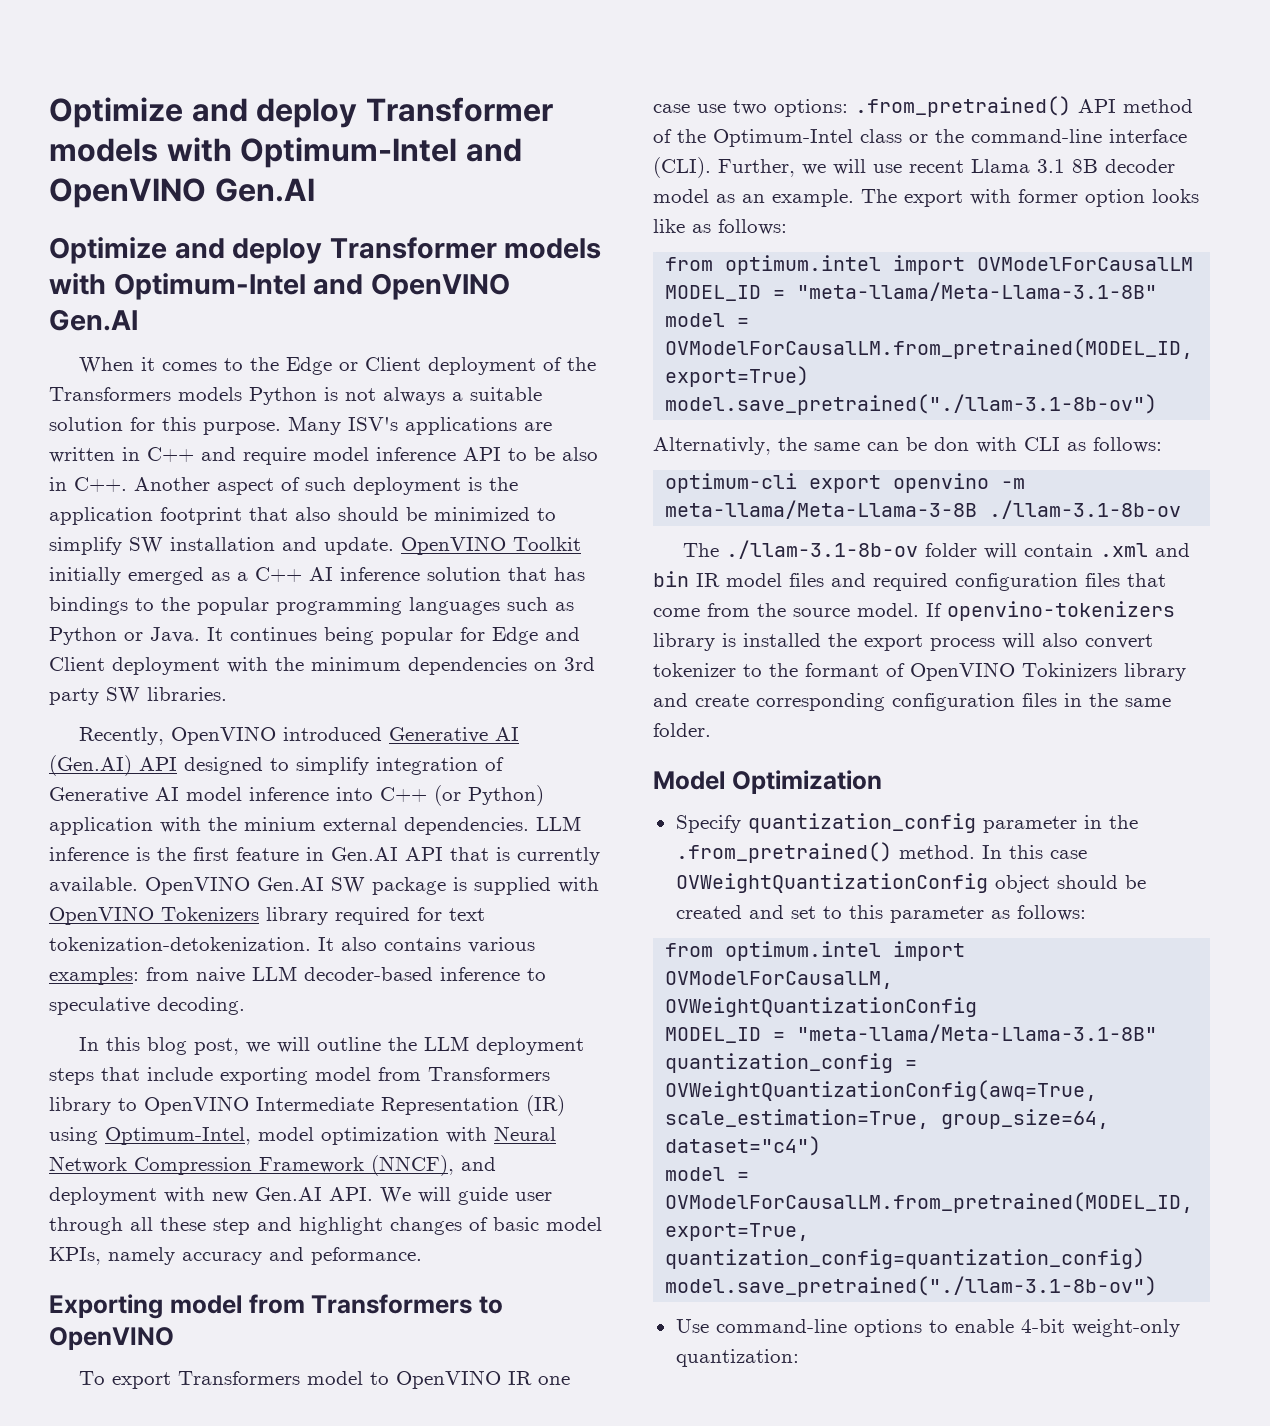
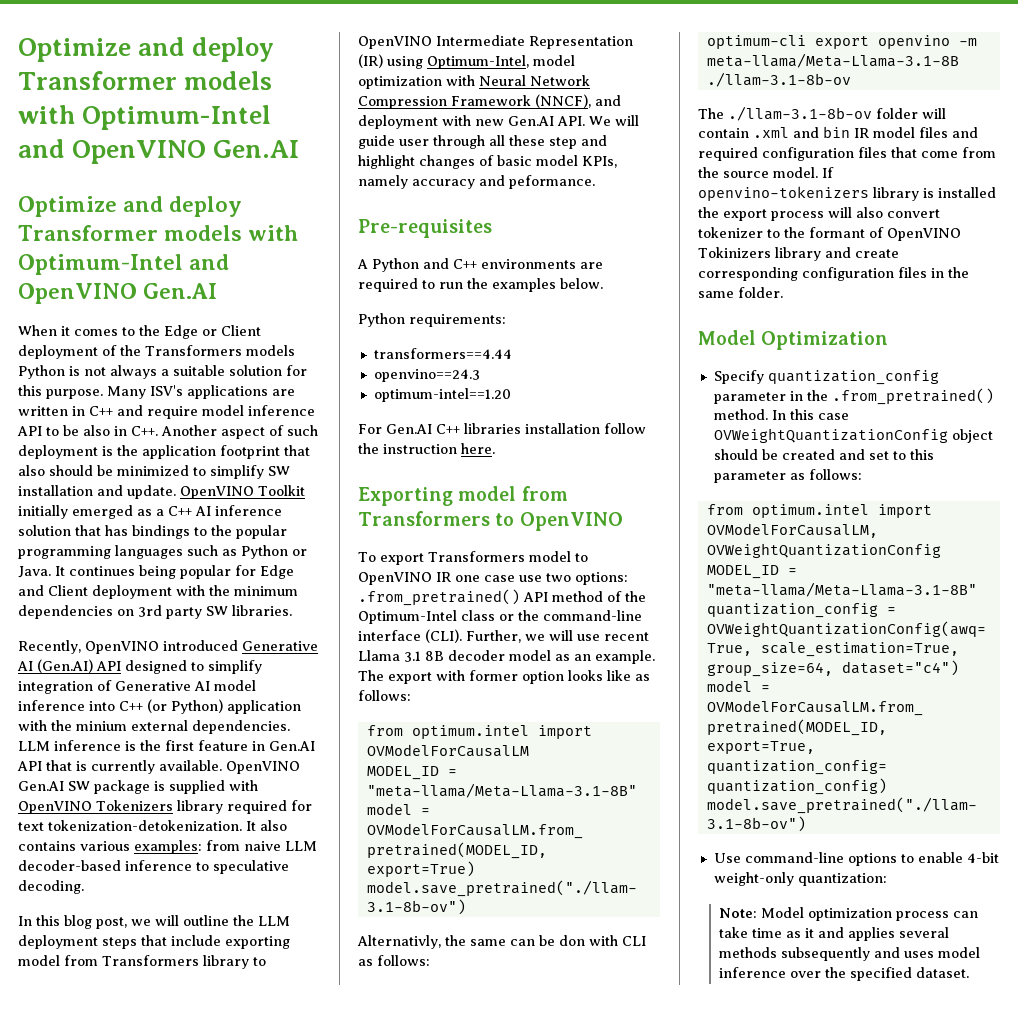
(422, 1256) none -> [358,219,492,238] [357,258,603,272] [358,278,603,292] [358,313,506,327] [373,348,512,359] [373,369,480,382] [373,388,511,402] [358,423,646,434] [358,443,495,454] // Pre-requisites // A Python and C++ environments are required to run the examples below. // Python requirements: // transformers==4.44 // openvino==24.3 // optimum-intel==1.20 // For Gen.AI C++ libraries installation follow the instruction here.
[665,500,978,519] meta-llama/Meta-Llama-3-8B -> [706,53,959,68] meta-llama/Meta-Llama-3.1-8B
(799, 1358) none -> [718,907,978,921] [718,927,949,941] [718,947,980,961] [718,967,969,981] // Note: Model optimization process can take time as it and applies several methods subsequently and uses model inference over the specified dataset.

